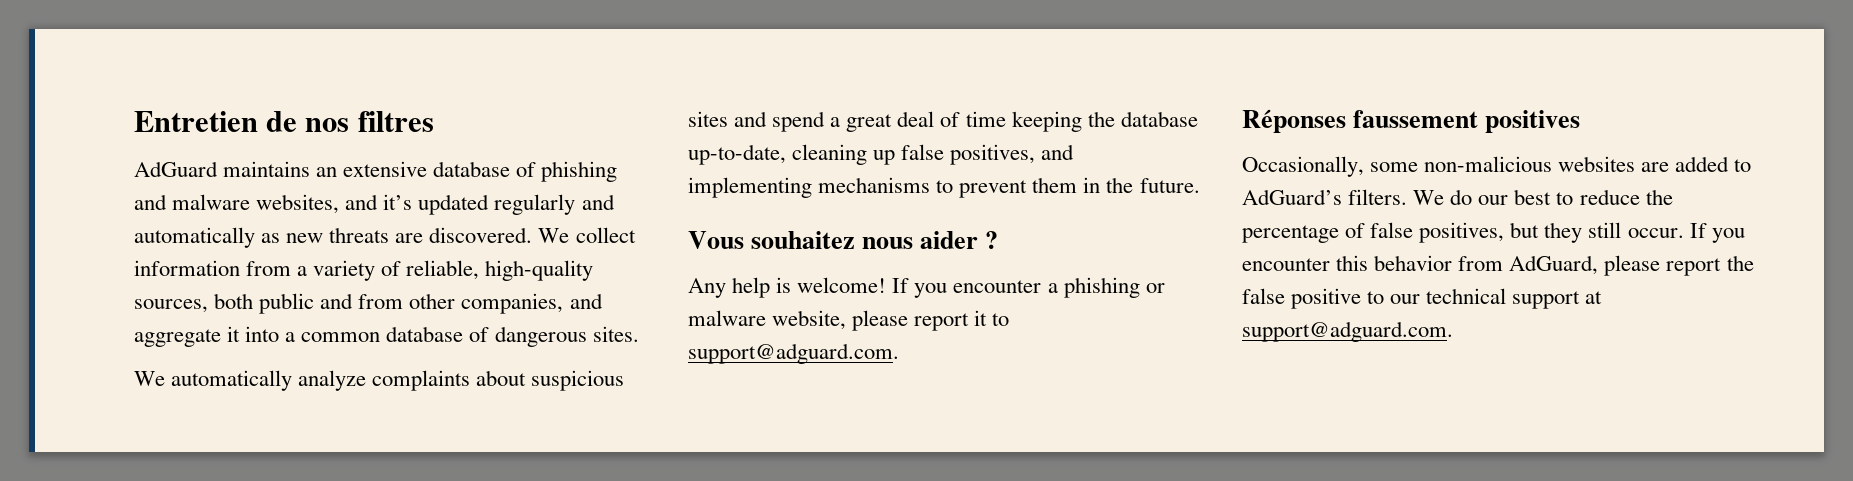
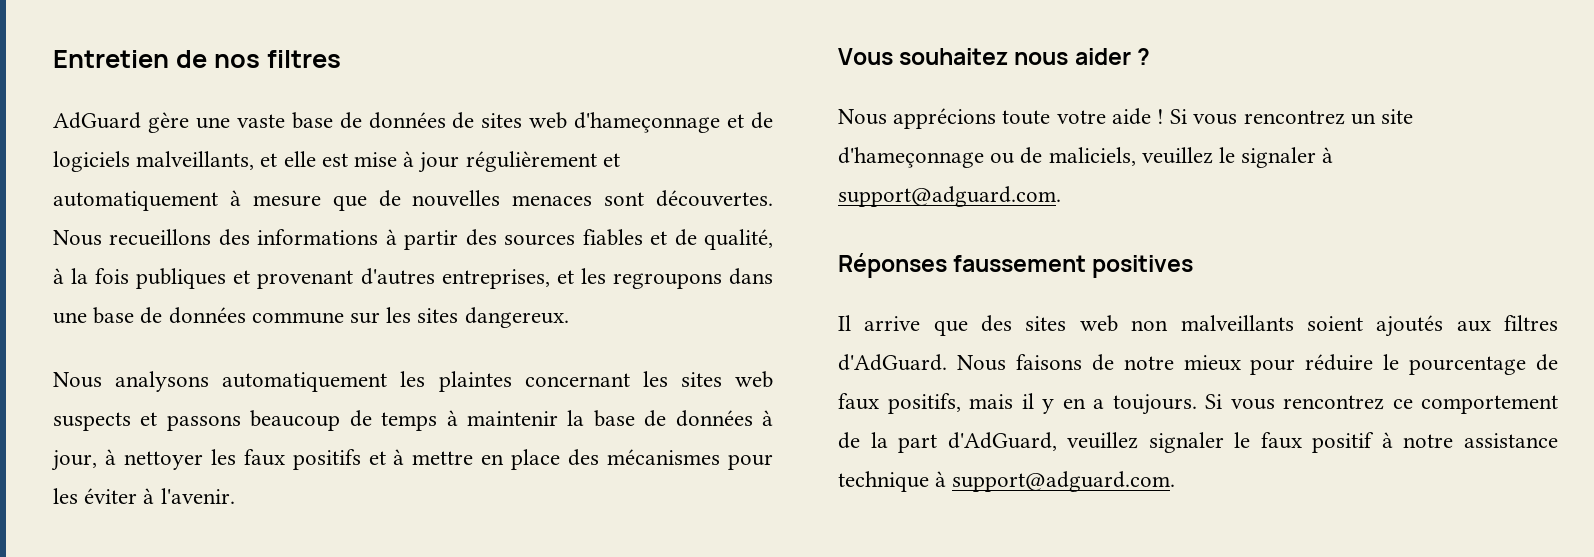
[223,161,618,182] [134,194,615,215] [134,227,636,248] [134,260,594,281] [134,293,603,314] [134,326,639,347] [134,370,625,391] [688,111,1198,132] [688,144,1075,165] [688,177,1200,198] maintains an extensive database of phishing and malware websites, and it’s updated regularly and automatically as new threats are discovered. We collect information from a variety of reliable, high-quality sources, both public and from other companies, and aggregate it into a common database of dangerous sites. // We automatically analyze complaints about suspicious sites and spend a great deal of time keeping the database up-to-date, cleaning up false positives, and implementing mechanisms to prevent them in the future. -> [147,112,773,133] [53,151,620,173] [53,190,773,211] [53,229,773,250] [53,268,773,289] [53,307,569,328] [53,371,773,392] [53,410,773,431] [51,449,773,471] [53,488,235,504] gère une vaste base de données de sites web d'hameçonnage et de logiciels malveillants, et elle est mise à jour régulièrement et automatiquement à mesure que de nouvelles menaces sont découvertes. Nous recueillons des informations à partir des sources fiables et de qualité, à la fois publiques et provenant d'autres entreprises, et les regroupons dans une base de données commune sur les sites dangereux. // Nous analysons automatiquement les plaintes concernant les sites web suspects et passons beaucoup de temps à maintenir la base de données à jour, à nettoyer les faux positifs et à mettre en place des mécanismes pour les éviter à l'avenir.
[688,277,1165,298] [688,310,1010,331] [688,343,899,364] [1242,109,1581,133] [1242,156,1752,177] [1242,189,1673,205] [1242,222,1745,243] [1242,255,1754,276] [1242,288,1603,309] Any help is welcome! If you encounter a phishing or malware website, please report it to support@adguard.com. // Réponses faussement positives // Occasionally, some non-malicious websites are added to AdGuard’s filters. We do our best to reduce the percentage of false positives, but they still occur. If you encounter this behavior from AdGuard, please report the false positive to our technical support at -> [838,108,1414,129] [838,147,1334,168] [838,186,1061,207] [838,253,1194,278] [838,315,1558,337] [838,354,1558,375] [838,393,1558,415] [838,432,1558,453] [838,471,947,492] Nous apprécions toute votre aide ! Si vous rencontrez un site d'hameçonnage ou de maliciels, veuillez le signaler à support@adguard.com. // Réponses faussement positives // Il arrive que des sites web non malveillants soient ajoutés aux filtres d'AdGuard. Nous faisons de notre mieux pour réduire le pourcentage de faux positifs, mais il y en a toujours. Si vous rencontrez ce comportement de la part d'AdGuard, veuillez signaler le faux positif à notre assistance technique à

